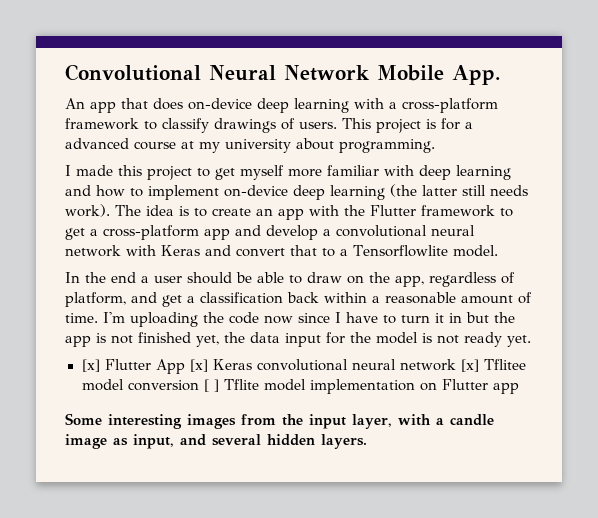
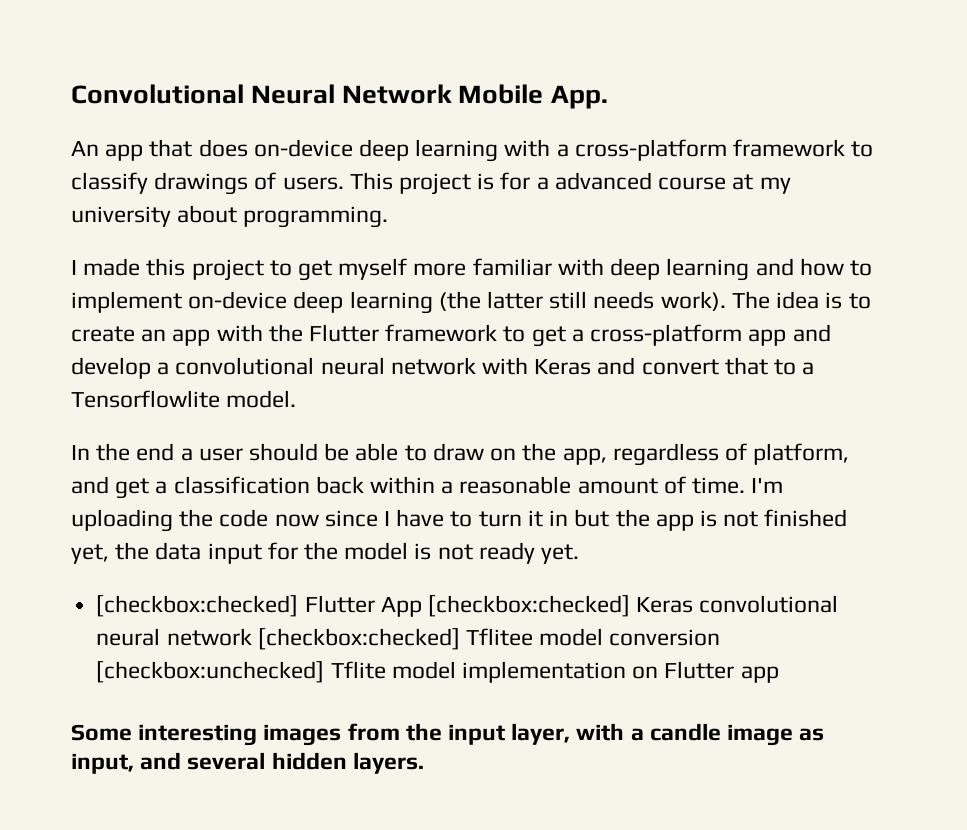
[81,359,100,372] [x] -> [96,595,299,617] [checkbox:checked]
[189,359,208,372] [x] -> [427,595,630,617] [checkbox:checked]
[460,359,479,372] [x] -> [257,628,460,650] [checkbox:checked]
[203,379,219,392] [ ] -> [96,661,325,683] [checkbox:unchecked]

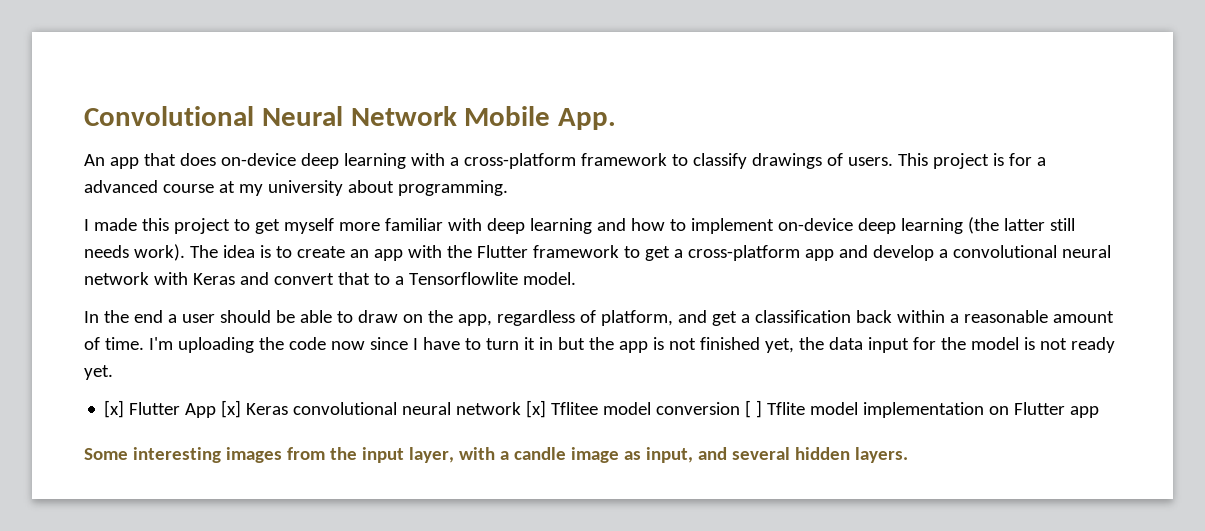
[96,595,299,617] [checkbox:checked] -> [104,400,125,418] [x]
[427,595,630,617] [checkbox:checked] -> [221,400,242,418] [x]
[257,628,460,650] [checkbox:checked] -> [526,400,547,418] [x]
[96,661,325,683] [checkbox:unchecked] -> [745,400,763,418] [ ]

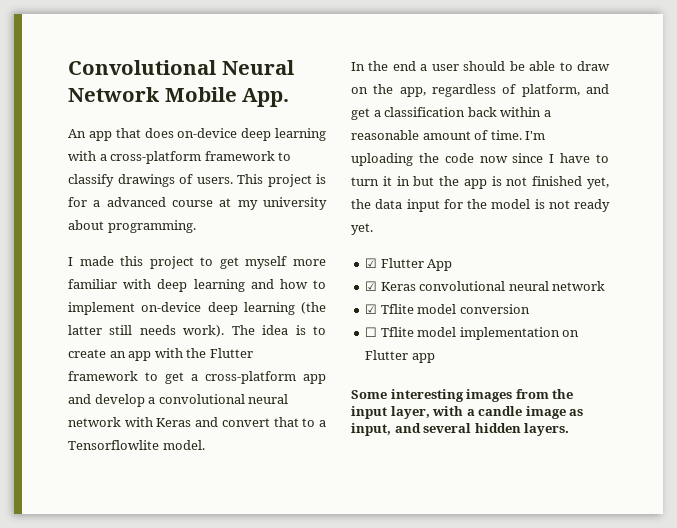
[104,400,125,418] [x] -> [365,258,378,268] ☑
[221,400,242,418] [x] -> [365,281,378,291] // ☑
[526,400,599,418] [x] Tflitee -> [365,304,414,314] // ☑ Tflite
[745,400,763,418] [ ] -> [365,327,378,337] // ☐

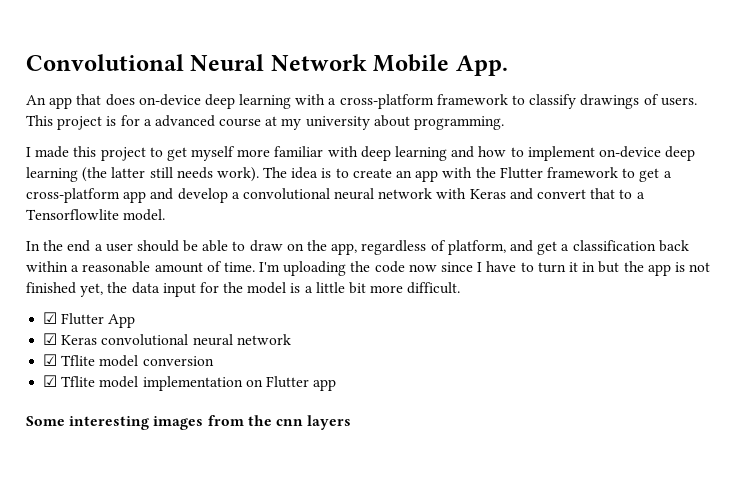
[548,199,610,212] [351,223,373,235] not ready yet. -> [304,282,461,294] a little bit more difficult.
[365,327,378,337] ☐ -> [43,375,58,387] ☑
[351,406,584,419] [351,423,570,436] input layer, with a candle image as input, and several hidden layers. -> [275,415,352,430] cnn layers

